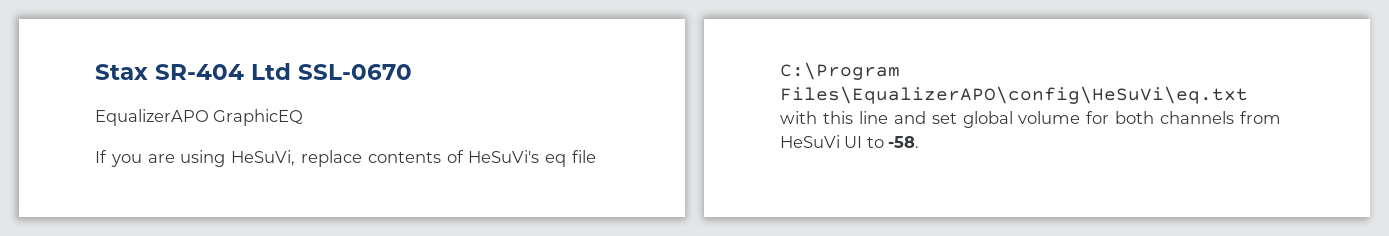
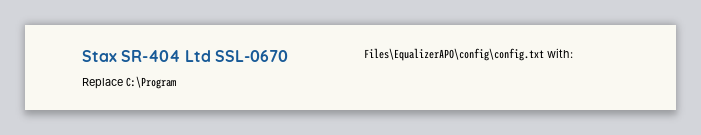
[95,109,304,126] [95,150,596,167] [780,62,900,80] [780,86,1248,104] [780,111,1281,128] [780,135,920,148] EqualizerAPO GraphicEQ // If you are using HeSuVi, replace contents of HeSuVi's eq file C:\Program Files\EqualizerAPO\config\HeSuVi\eq.txt with this line and set global volume for both channels from HeSuVi UI to -58. -> [82,76,176,89] [364,48,573,61] Replace C:\Program Files\EqualizerAPO\config\config.txt with:

